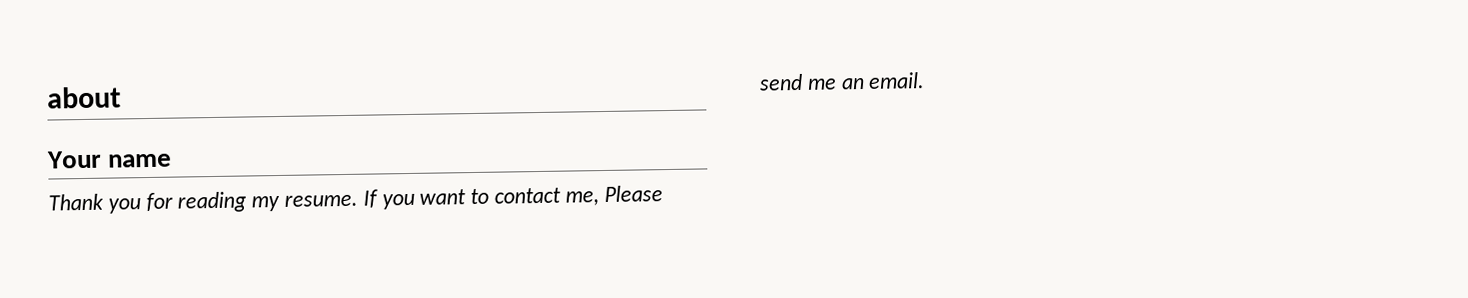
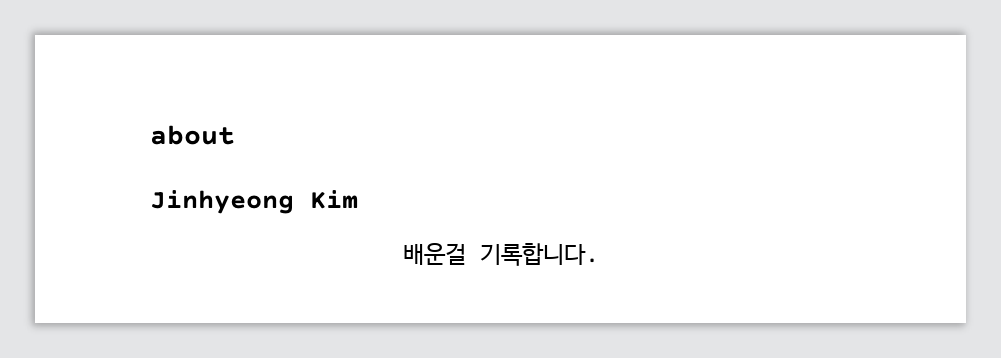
[46,150,173,169] [48,185,663,214] [759,72,926,91] Your name // Thank you for reading my resume. If you want to contact me, Please send me an email. -> [150,190,358,214] [402,243,599,266] Jinhyeong Kim // 배운걸 기록합니다.

